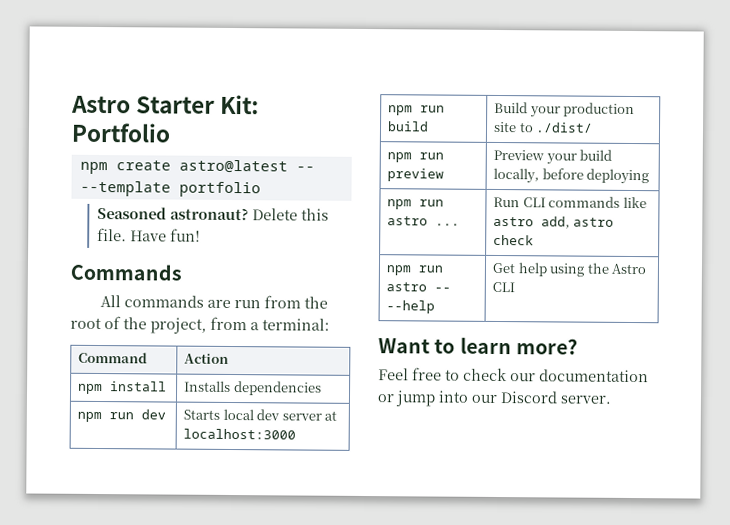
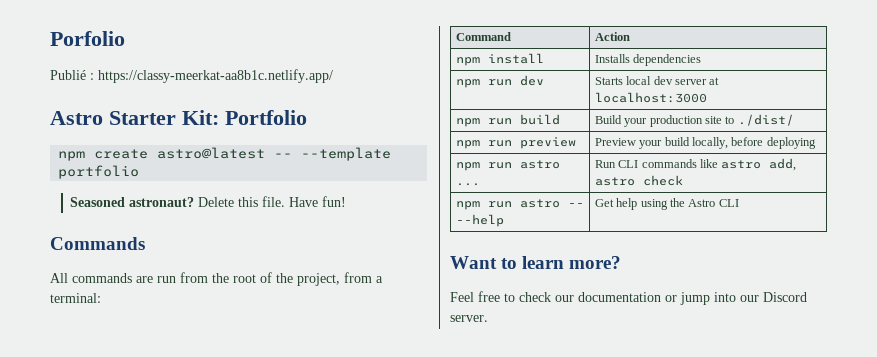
(71, 104) none -> [50,31,125,46] [50,69,333,83] Porfolio // Publié : https://classy-meerkat-aa8b1c.netlify.app/ //

